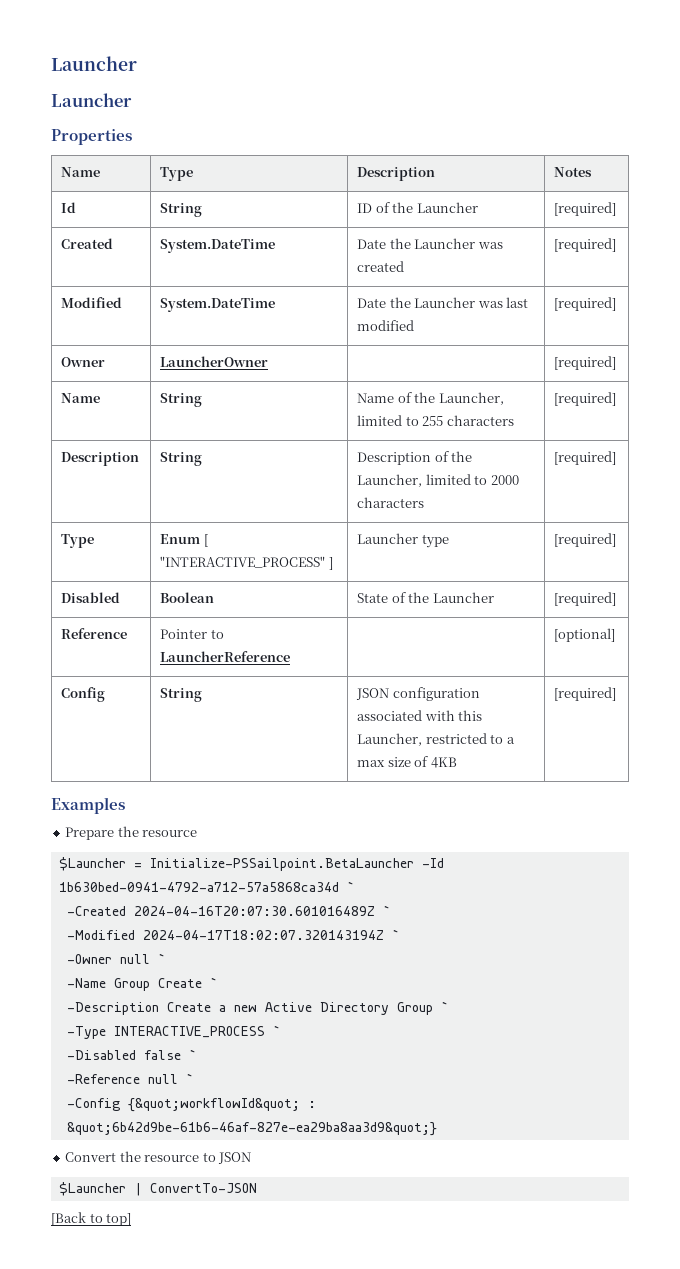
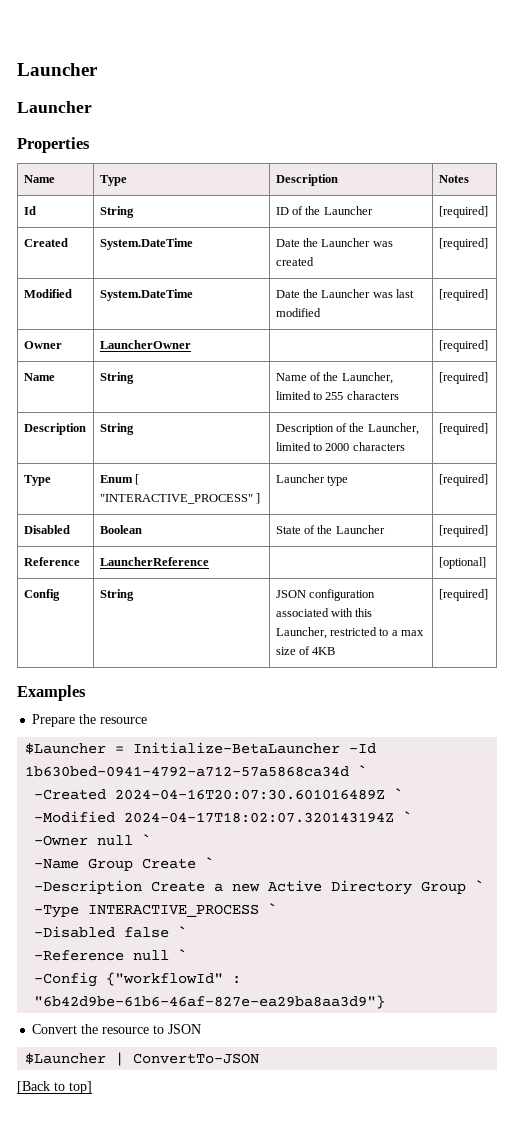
[160,629,224,639] Pointer to -> (80, 561) none
[149,858,414,871] Initialize-PSSailpoint.BetaLauncher -> [133,742,341,754] Initialize-BetaLauncher
[127,1098,316,1112] [66,1122,437,1136] {&quot;workflowId&quot; : &quot;6b42d9be-61b6-46af-827e-ea29ba8aa3d9&quot;} -> [106,972,242,986] [34,995,386,1009] {"workflowId" : "6b42d9be-61b6-46af-827e-ea29ba8aa3d9"}

